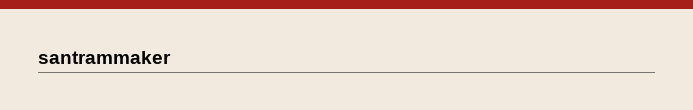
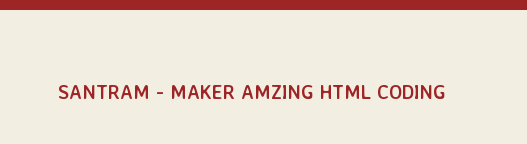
[38,51,171,64] santrammaker -> [58,85,446,99] SANTRAM - MAKER AMZING HTML CODING

